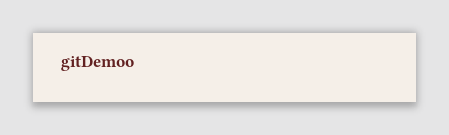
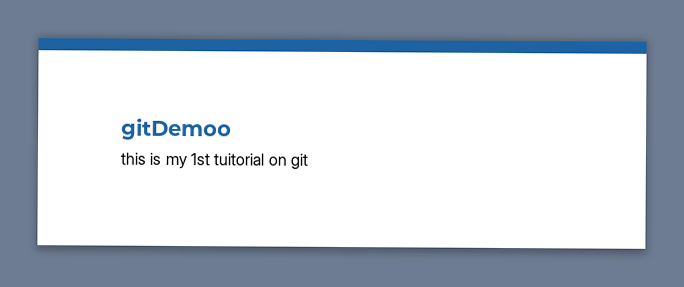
(134, 63) none -> [120,152,308,170] // this is my 1st tuitorial on git

